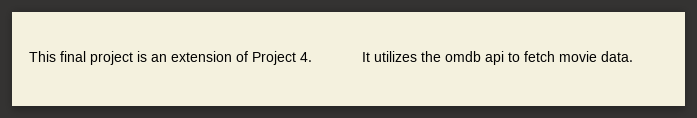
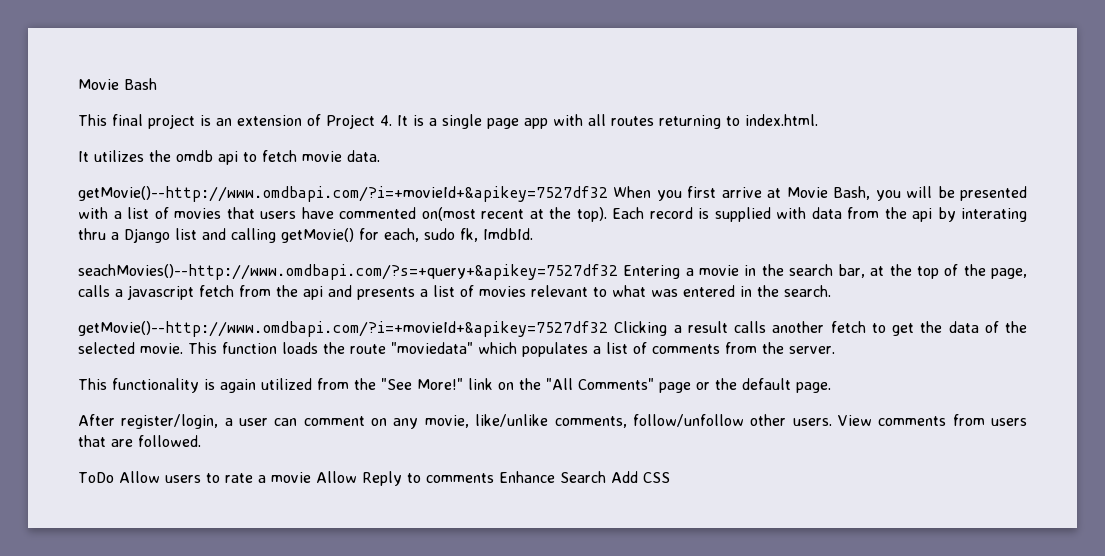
(29, 56) none -> [78,78,157,90] Movie Bash //
(312, 57) none -> [397,114,818,129] It is a single page app with all routes returning to index.html.
(633, 56) none -> [78,186,1028,202] [78,207,1027,222] [78,228,533,243] [78,264,1027,280] [78,285,831,300] [78,321,1027,337] [78,342,835,357] [78,378,831,393] [78,414,1028,429] [78,435,201,447] [78,471,670,486] // getMovie()--http://www.omdbapi.com/?i=+movieId+&apikey=7527df32 When you first arrive at Movie Bash, you will be presented with a list of movies that users have commented on(most recent at the top). Each record is supplied with data from the api by interating thru a Django list and calling getMovie() for each, sudo fk, ImdbId. // seachMovies()--http://www.omdbapi.com/?s=+query+&apikey=7527df32 Entering a movie in the search bar, at the top of the page, calls a javascript fetch from the api and presents a list of movies relevant to what was entered in the search. // getMovie()--http://www.omdbapi.com/?i=+movieId+&apikey=7527df32 Clicking a result calls another fetch to get the data of the selected movie. This function loads the route "moviedata" which populates a list of comments from the server. // This functionality is again utilized from the "See More!" link on the "All Comments" page or the default page. // After register/login, a user can comment on any movie, like/unlike comments, follow/unfollow other users. View comments from users that are followed. // ToDo Allow users to rate a movie Allow Reply to comments Enhance Search Add CSS

